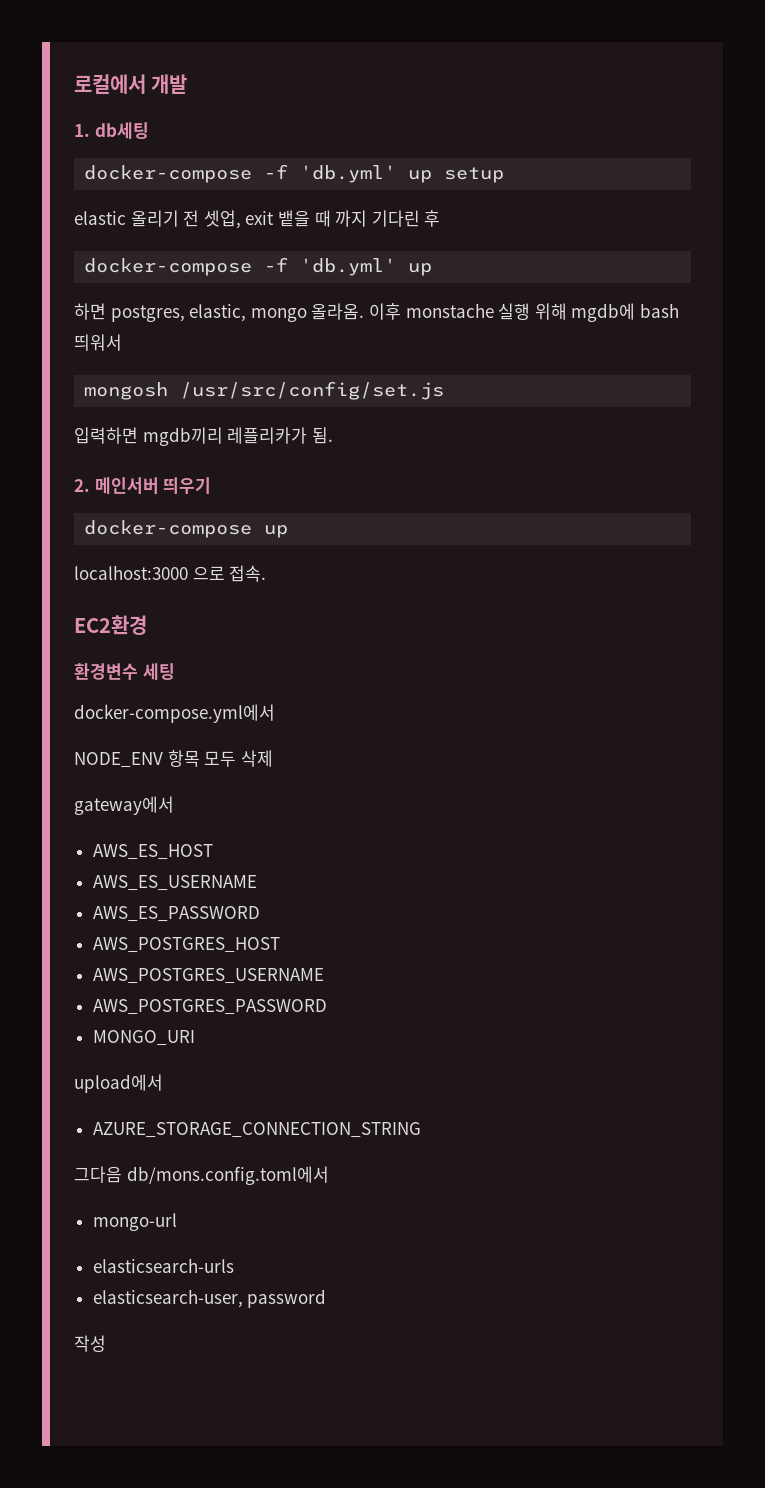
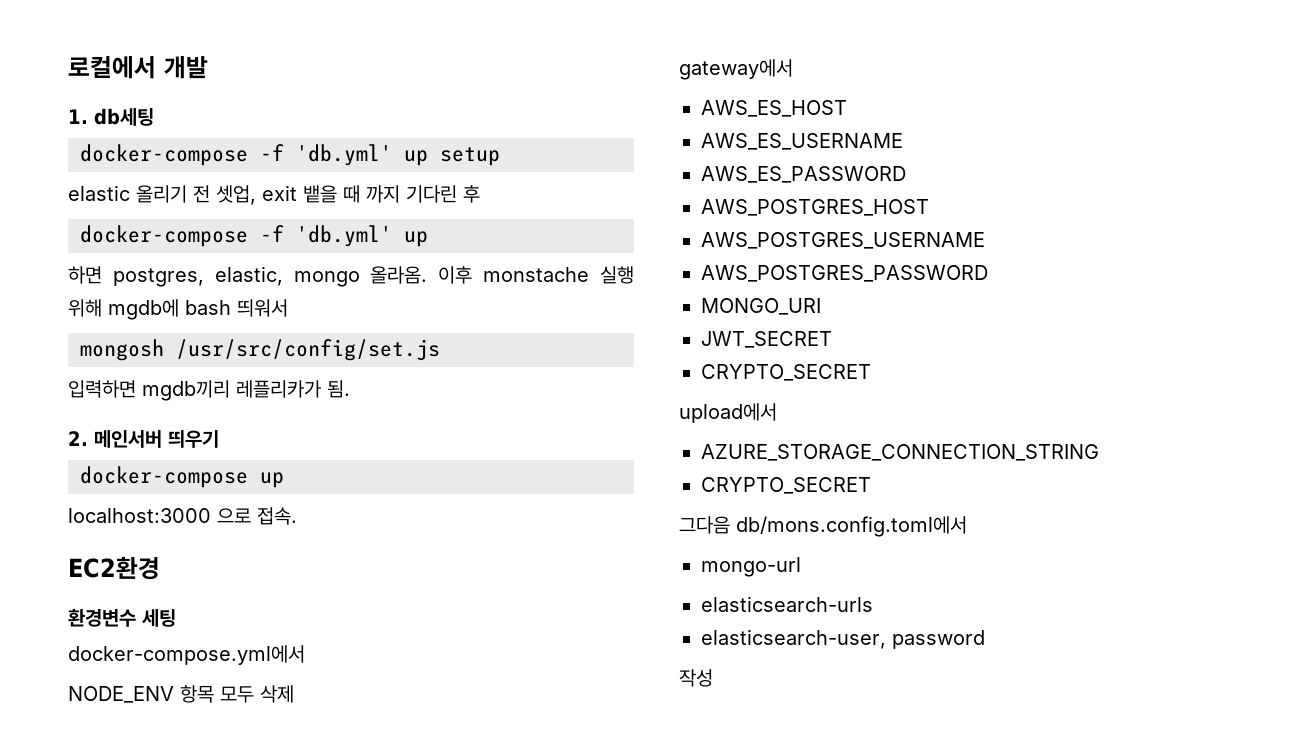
(195, 1038) none -> [701,331,832,348] [701,364,871,381] // JWT_SECRET // CRYPTO_SECRET
(421, 1130) none -> [701,477,871,494] // CRYPTO_SECRET

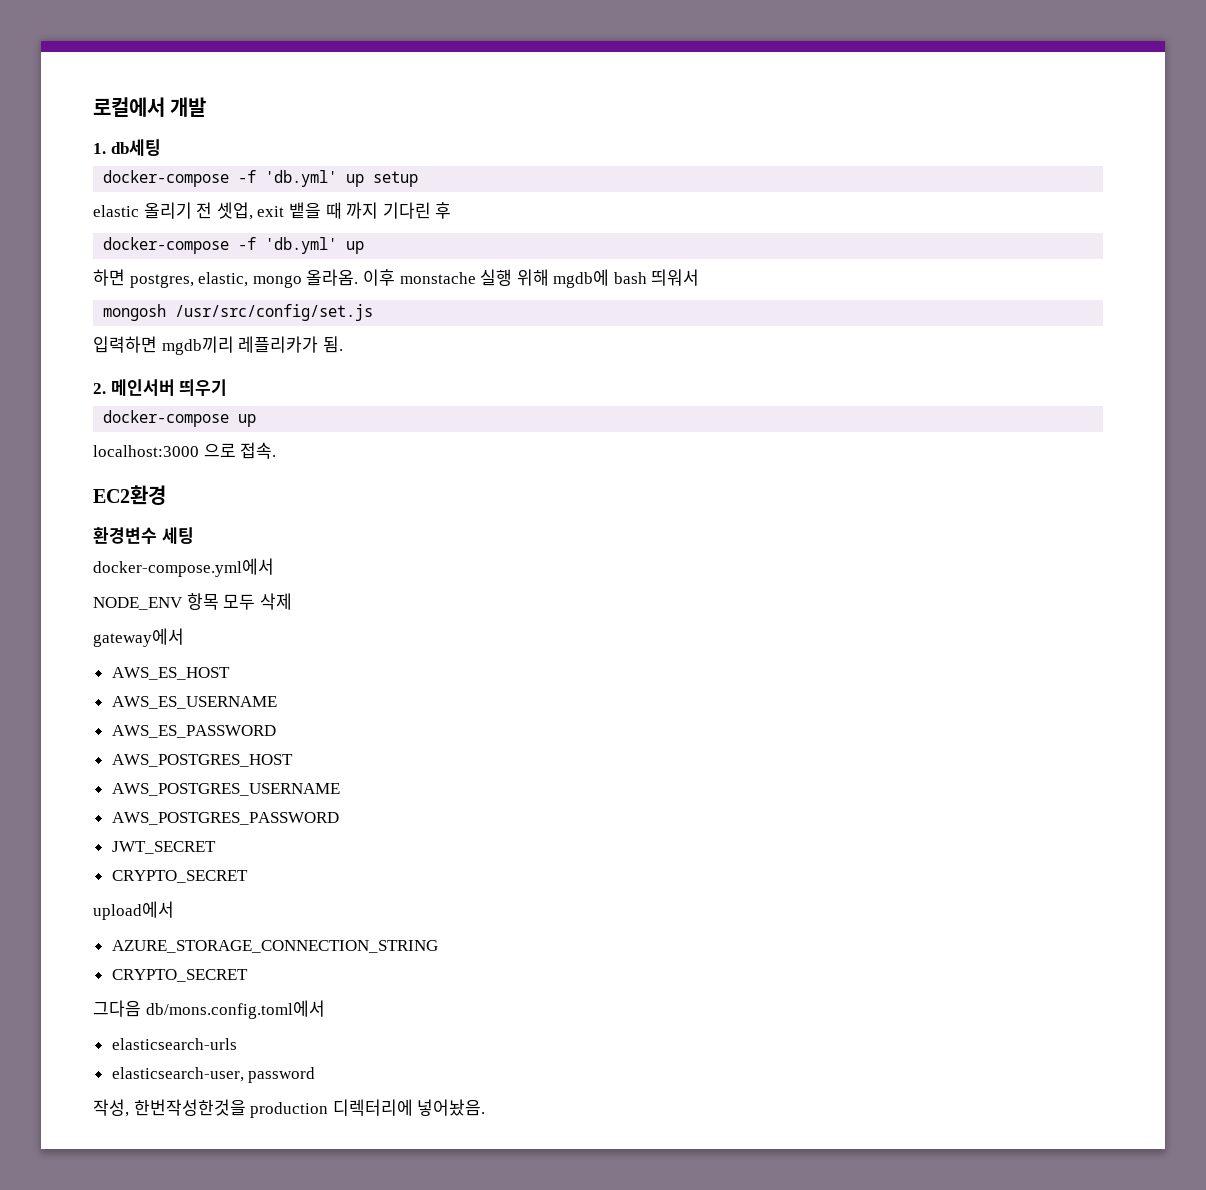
[701,298,821,315] // MONGO_URI -> (339, 818) none
[701,557,801,577] // mongo-url -> (325, 1009) none
[679,669,713,687] 작성 -> [93,1099,486,1118] 작성, 한번작성한것을 production 디렉터리에 넣어놨음.

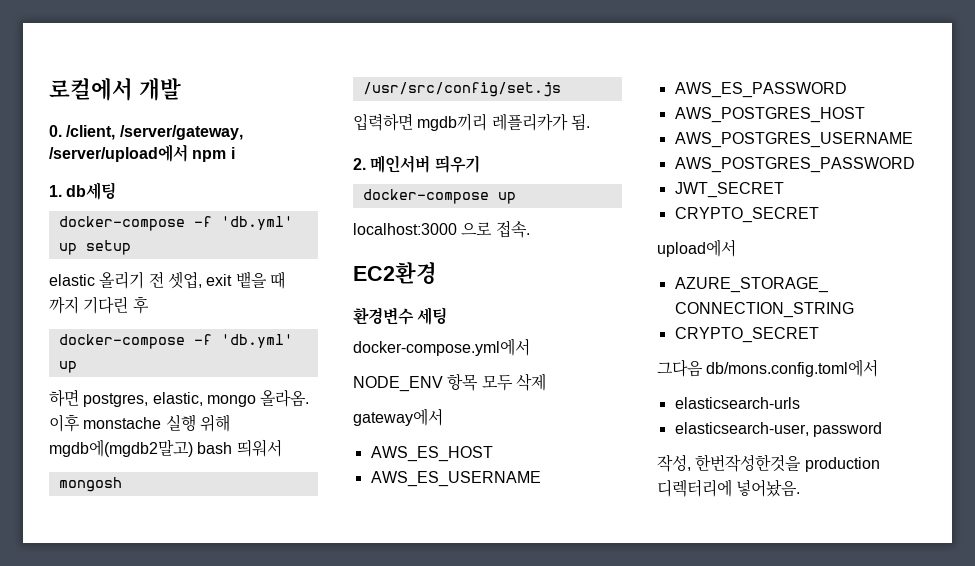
(207, 107) none -> [49,125,243,140] [49,144,235,162] // 0. /client, /server/gateway, /server/upload에서 npm i
[553,269,610,288] mgdb에 -> [49,439,193,457] mgdb에(mgdb2말고)

